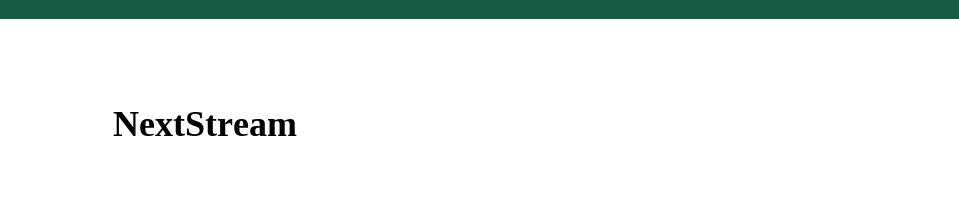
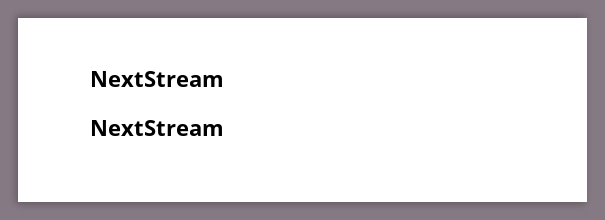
[113,112,297,136] NextStream -> [90,71,224,87] [90,120,224,136] NextStream // NextStream

